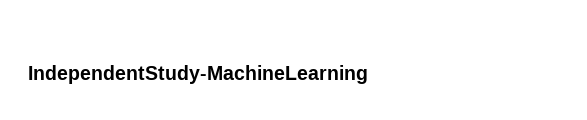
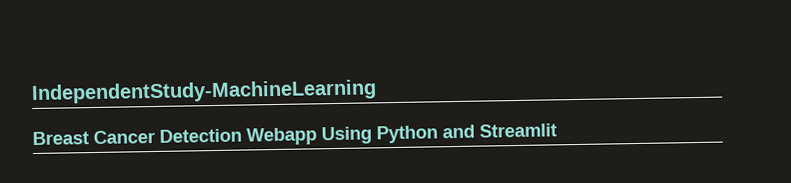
(368, 74) none -> [32,123,557,146] // Breast Cancer Detection Webapp Using Python and Streamlit

